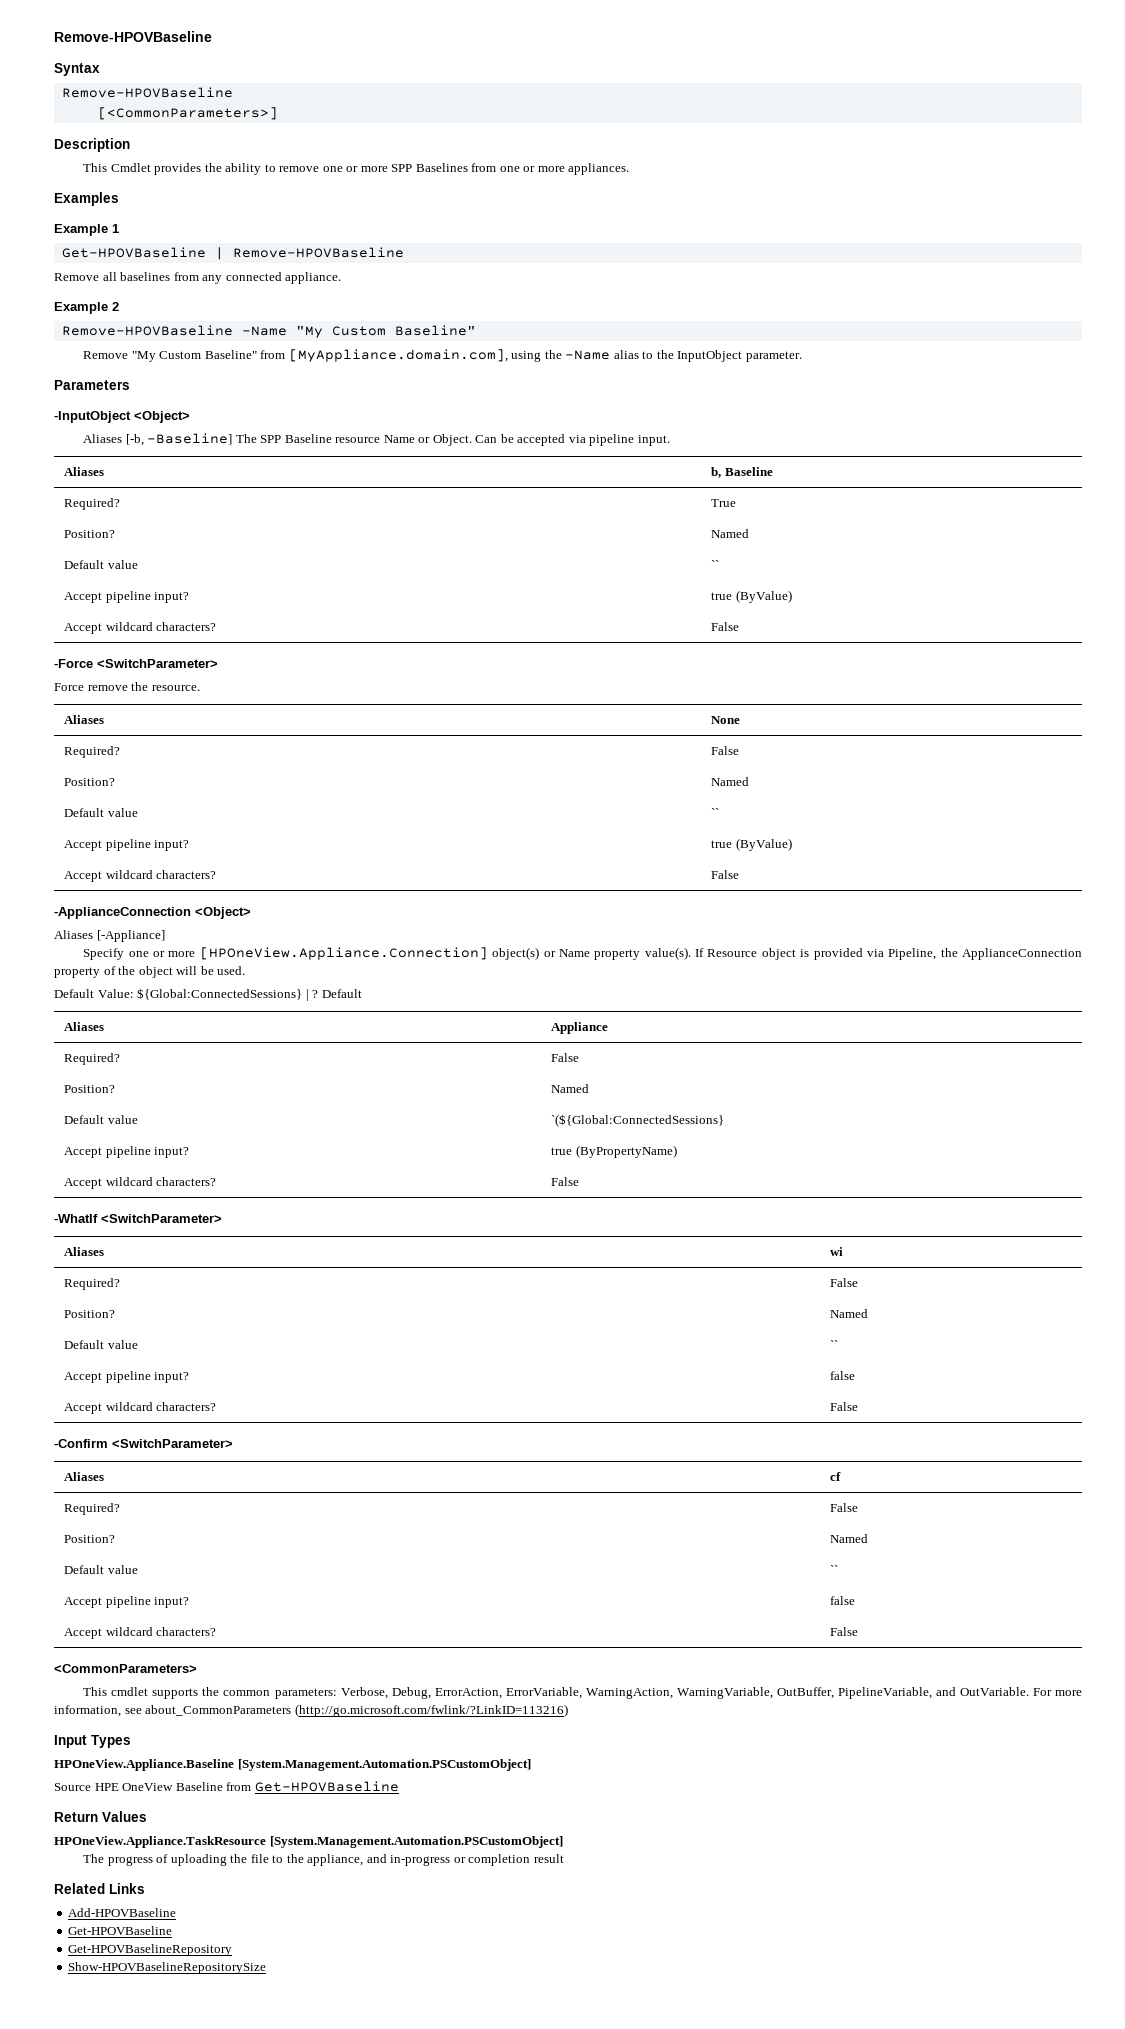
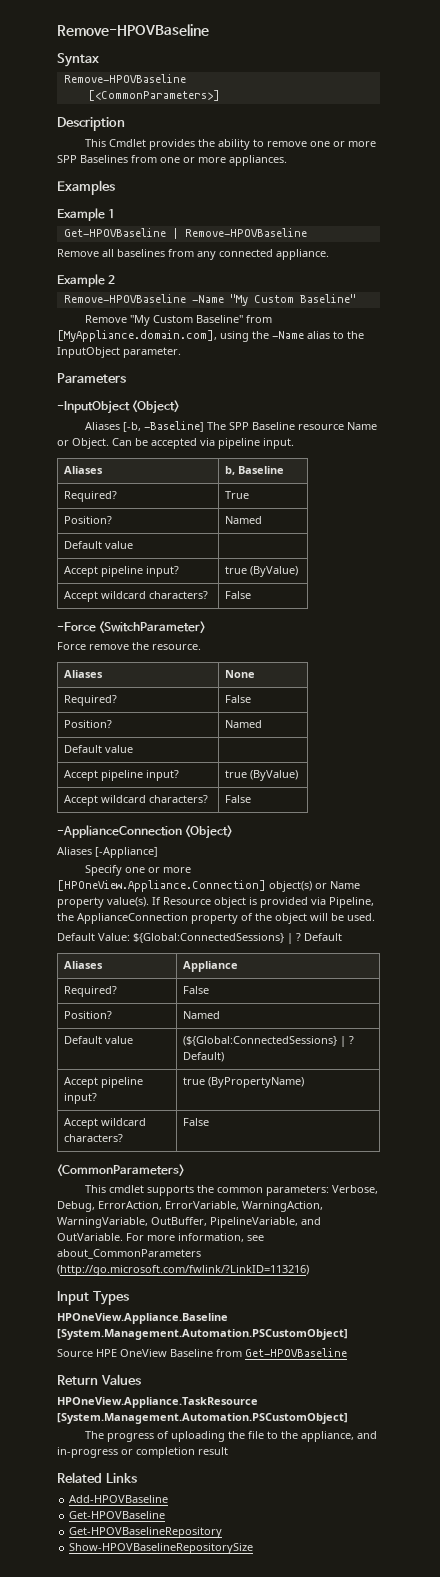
[711,560,720,569] `` -> (134, 545) none
[711,808,720,817] `` -> (134, 749) none
[551,1114,725,1127] `(${Global:ConnectedSessions} -> [183,1036,355,1047] [183,1052,225,1062] (${Global:ConnectedSessions} | ? Default)
[54,1214,222,1223] [64,1247,105,1256] [830,1247,844,1256] [64,1278,121,1290] [830,1278,859,1287] [64,1310,116,1318] [830,1309,869,1318] [64,1340,138,1349] [830,1340,839,1349] [64,1371,190,1383] [830,1371,856,1380] [64,1402,217,1414] [830,1402,859,1411] [54,1439,233,1448] [64,1472,105,1481] [830,1472,842,1481] [64,1503,121,1515] [830,1503,859,1512] [64,1535,116,1543] [830,1534,869,1543] [64,1565,138,1574] [830,1565,839,1574] [64,1596,190,1608] [830,1596,856,1605] [64,1627,217,1639] [830,1627,859,1636] // -WhatIf <SwitchParameter> // Aliases | wi // Required? | False // Position? | Named // Default value | `` // Accept pipeline input? | false // Accept wildcard characters? | False // -Confirm <SwitchParameter> // Aliases | cf // Required? | False // Position? | Named // Default value | `` // Accept pipeline input? | false // Accept wildcard characters? | False -> (210, 1122) none

